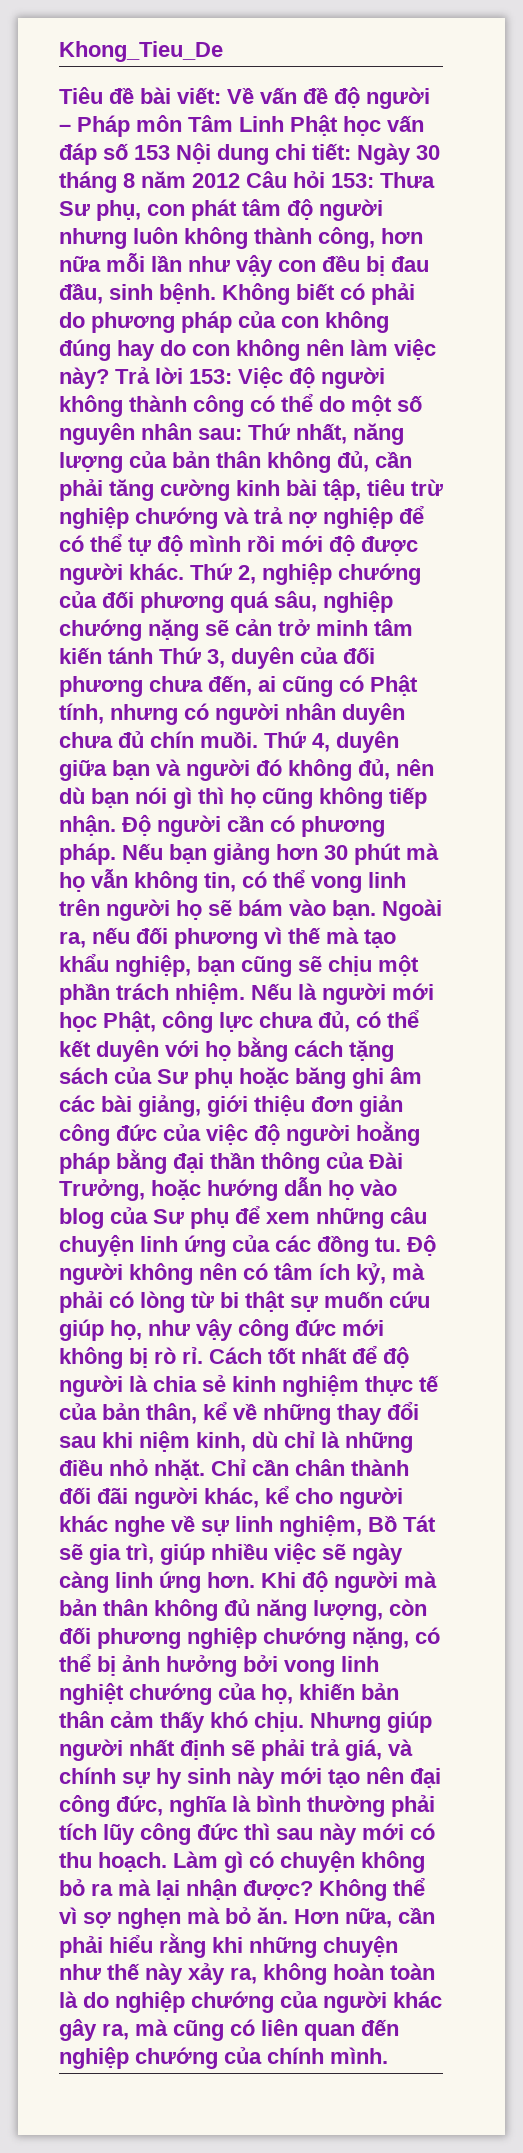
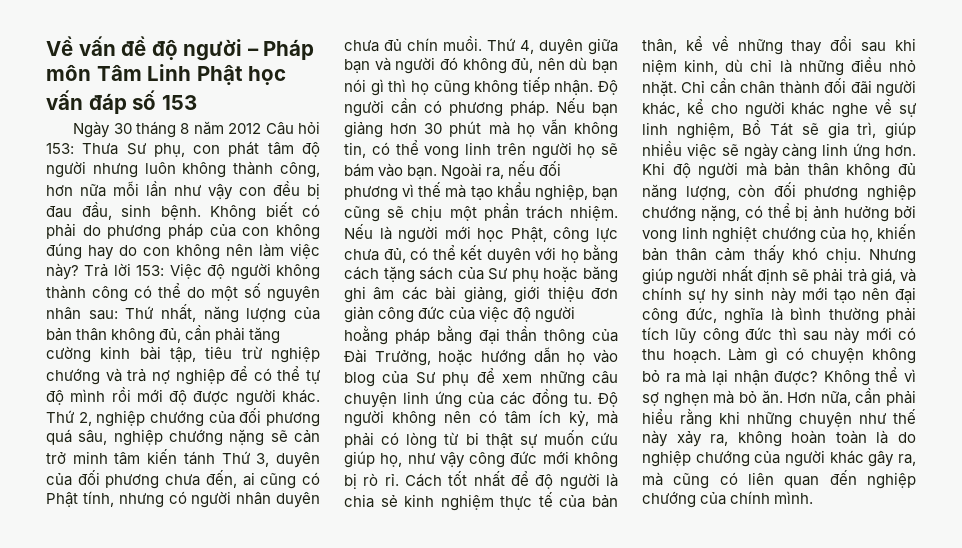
[59,41,223,62] [59,87,221,104] Khong_Tieu_De // Tiêu đề bài viết: -> (46, 46) none
[176,143,351,165] Nội dung chi tiết: -> (197, 102) //

